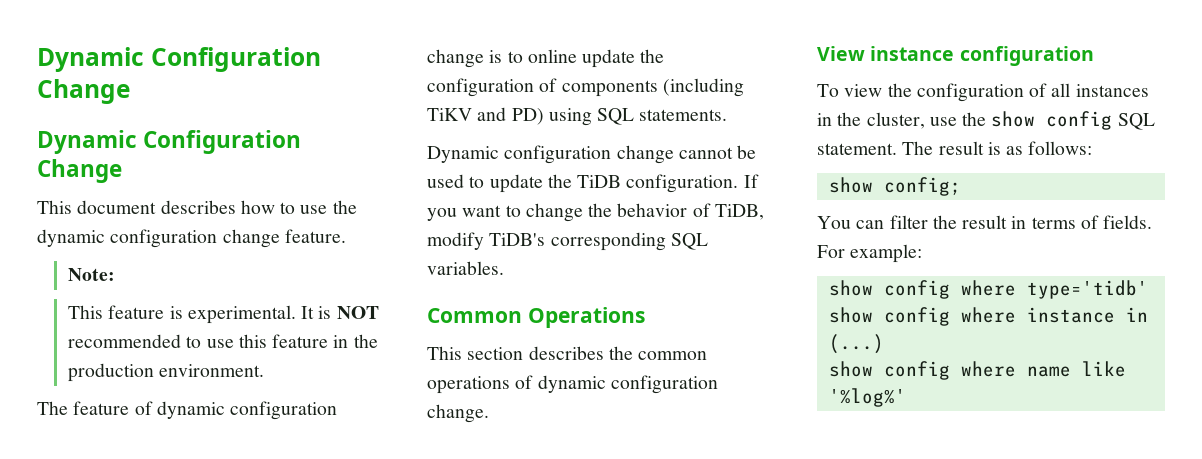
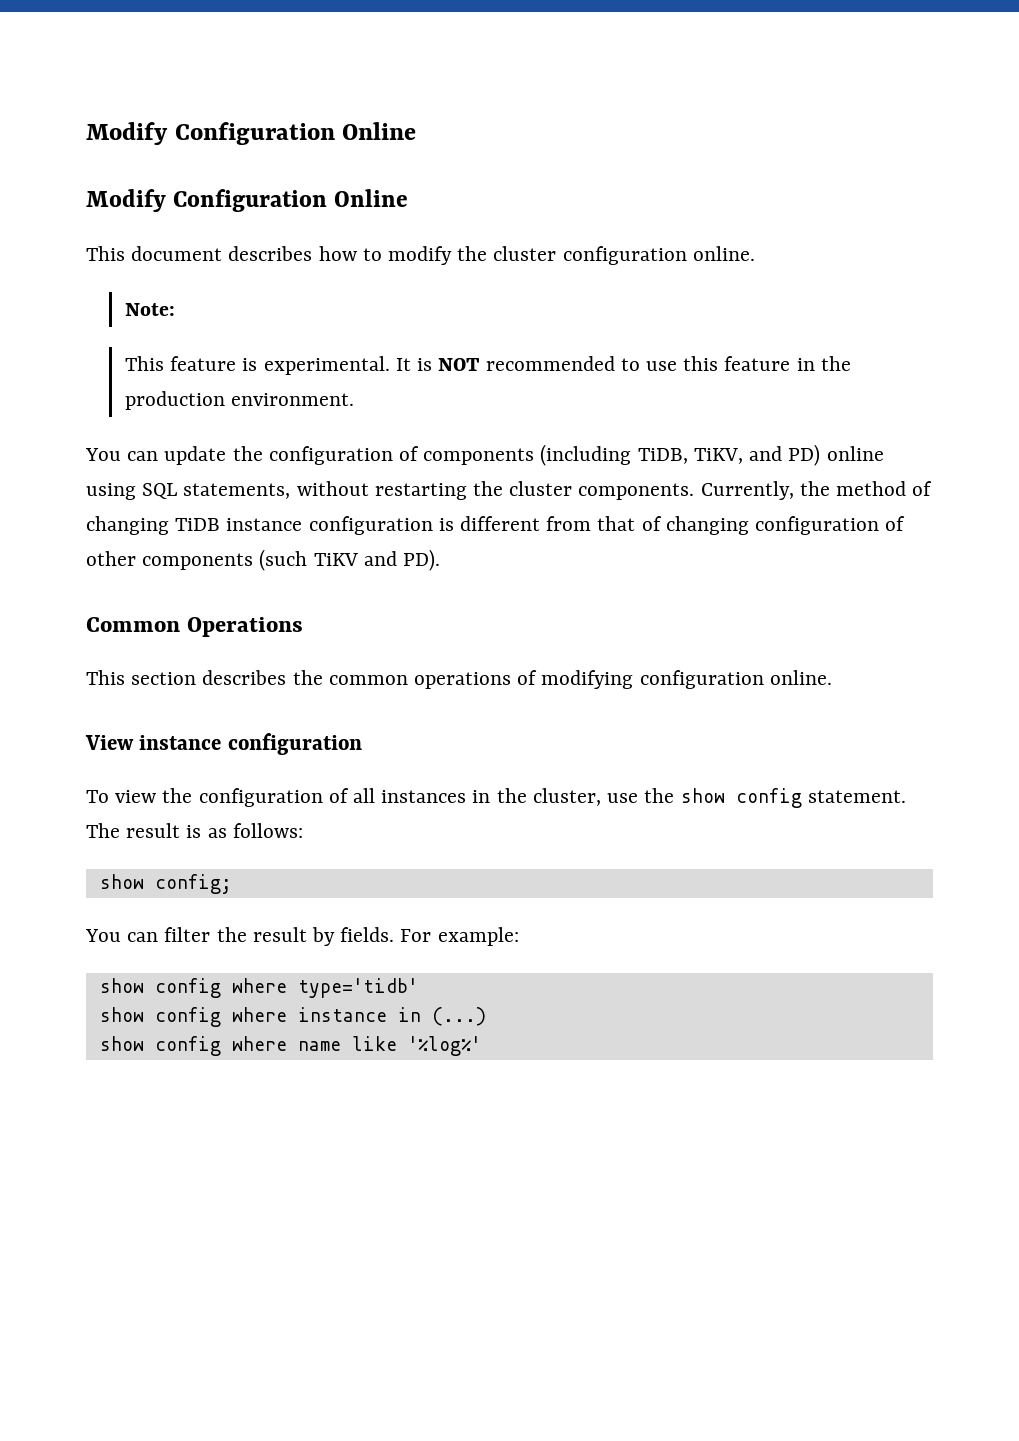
[37,47,321,72] [37,79,130,104] [37,130,302,154] [37,159,122,183] Dynamic Configuration Change // Dynamic Configuration Change -> [86,122,417,145] [86,189,409,212] Modify Configuration Online // Modify Configuration Online
[300,200,357,214] [37,229,346,248] use the dynamic configuration change feature. -> [388,246,755,265] modify the cluster configuration online.
[37,401,338,420] [427,49,577,68] The feature of dynamic configuration change is to online -> [85,448,159,461] You can
[427,107,728,126] [427,145,757,164] [427,174,759,193] [427,203,764,222] [427,232,708,251] [427,261,504,275] TiKV and PD) using SQL statements. // Dynamic configuration change cannot be used to update the TiDB configuration. If you want to change the behavior of TiDB, modify TiDB's corresponding SQL variables. -> [637,444,884,466] [86,481,933,500] [86,516,906,535] [86,549,441,571] TiDB, TiKV, and PD) online using SQL statements, without restarting the cluster components. Currently, the method of changing TiDB instance configuration is different from that of changing configuration of other components (such TiKV and PD).
[537,375,718,394] [427,404,489,423] dynamic configuration change. -> [541,670,832,689] modifying configuration online.
[1117,113,1155,130] SQL -> (802, 798) none
[1011,215,1099,229] in terms of -> [312,927,336,946] by

